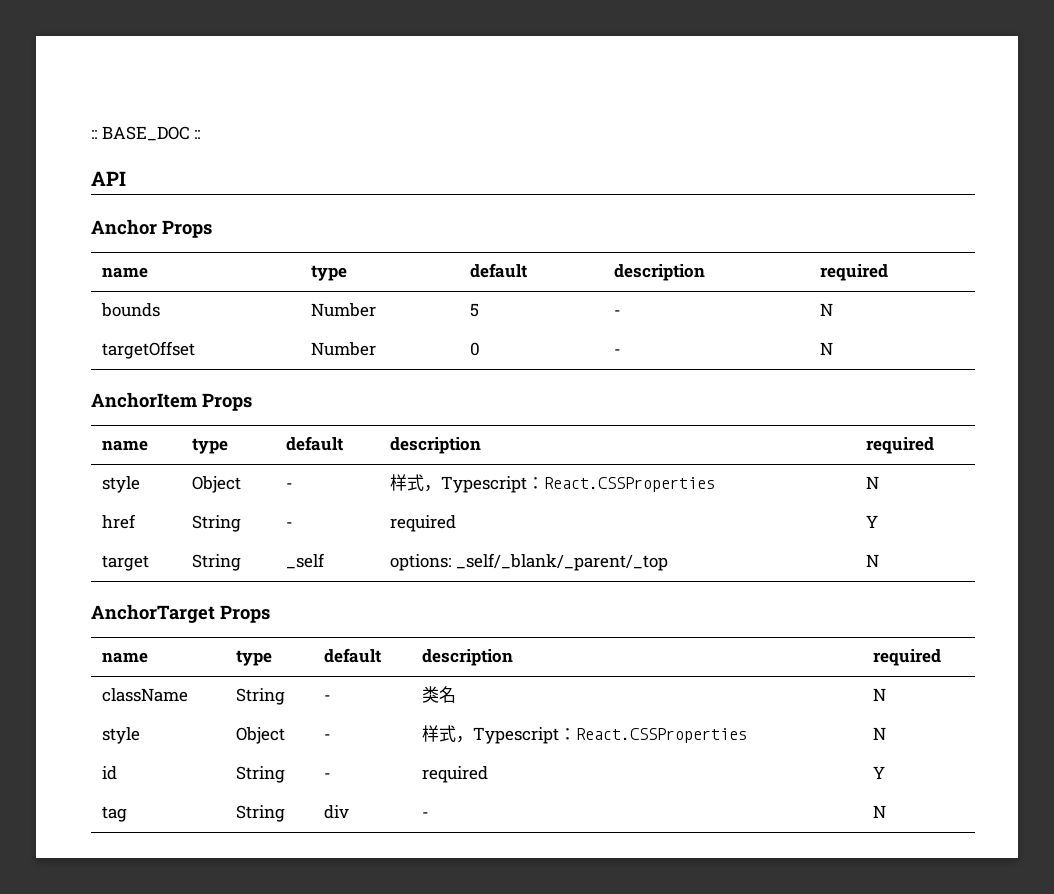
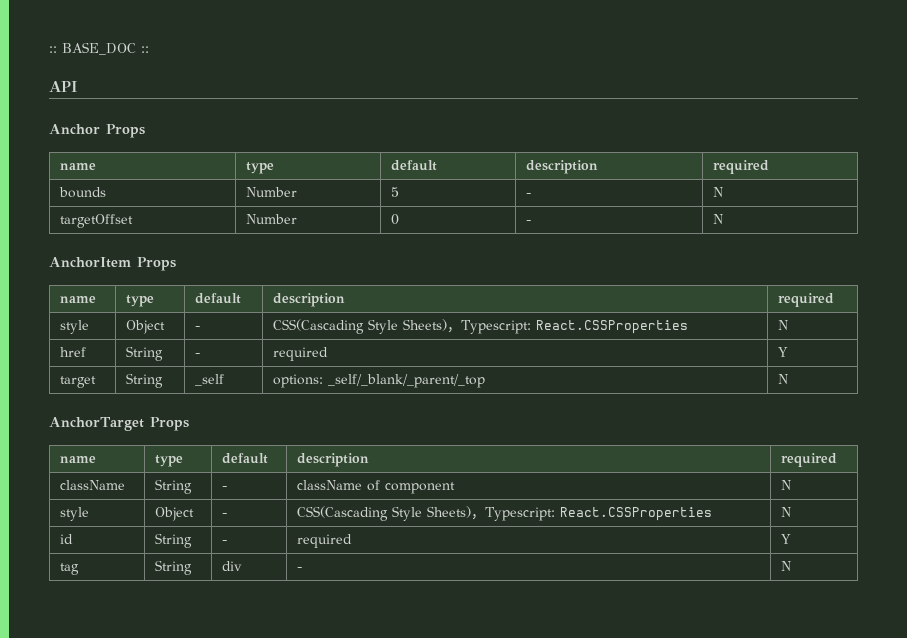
[389,474,544,493] 样式，Typescript： -> [272,319,531,334] CSS(Cascading Style Sheets)，Typescript:
[421,686,456,703] 类名 -> [296,480,455,494] className of component
[421,725,576,744] 样式，Typescript： -> [296,506,555,521] CSS(Cascading Style Sheets)，Typescript:

